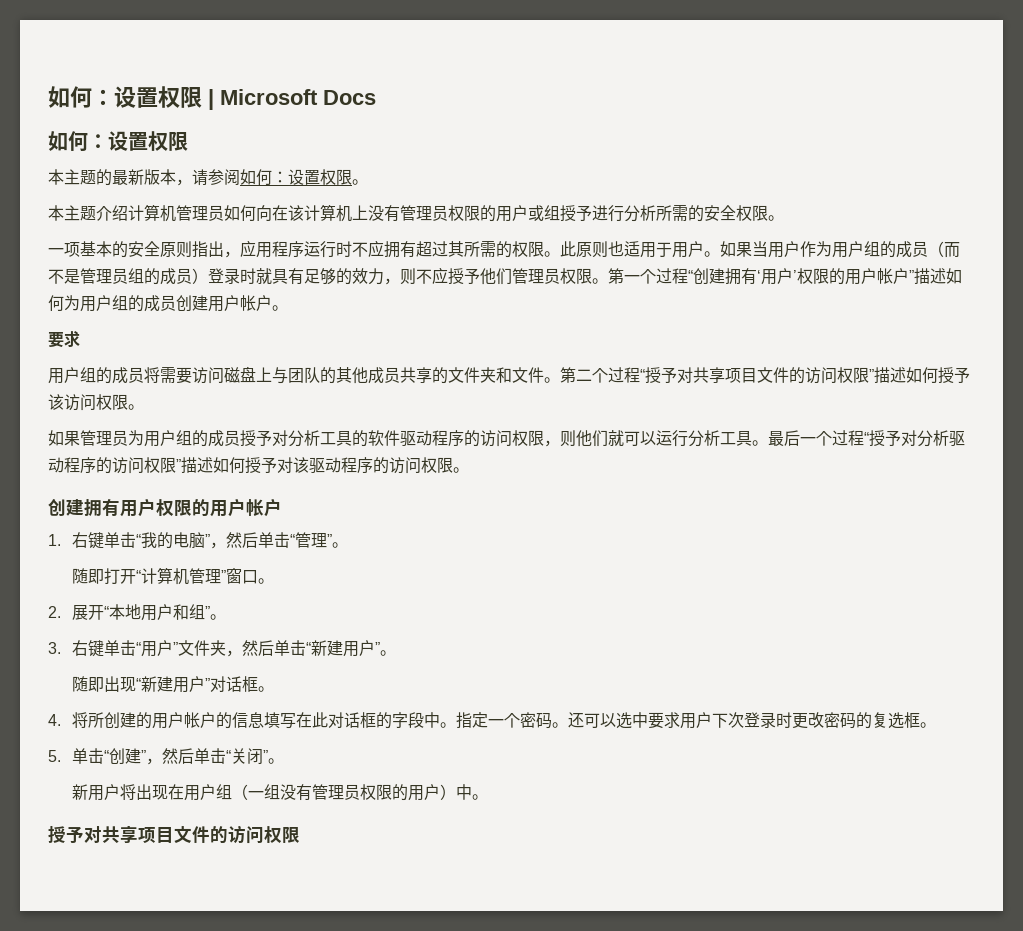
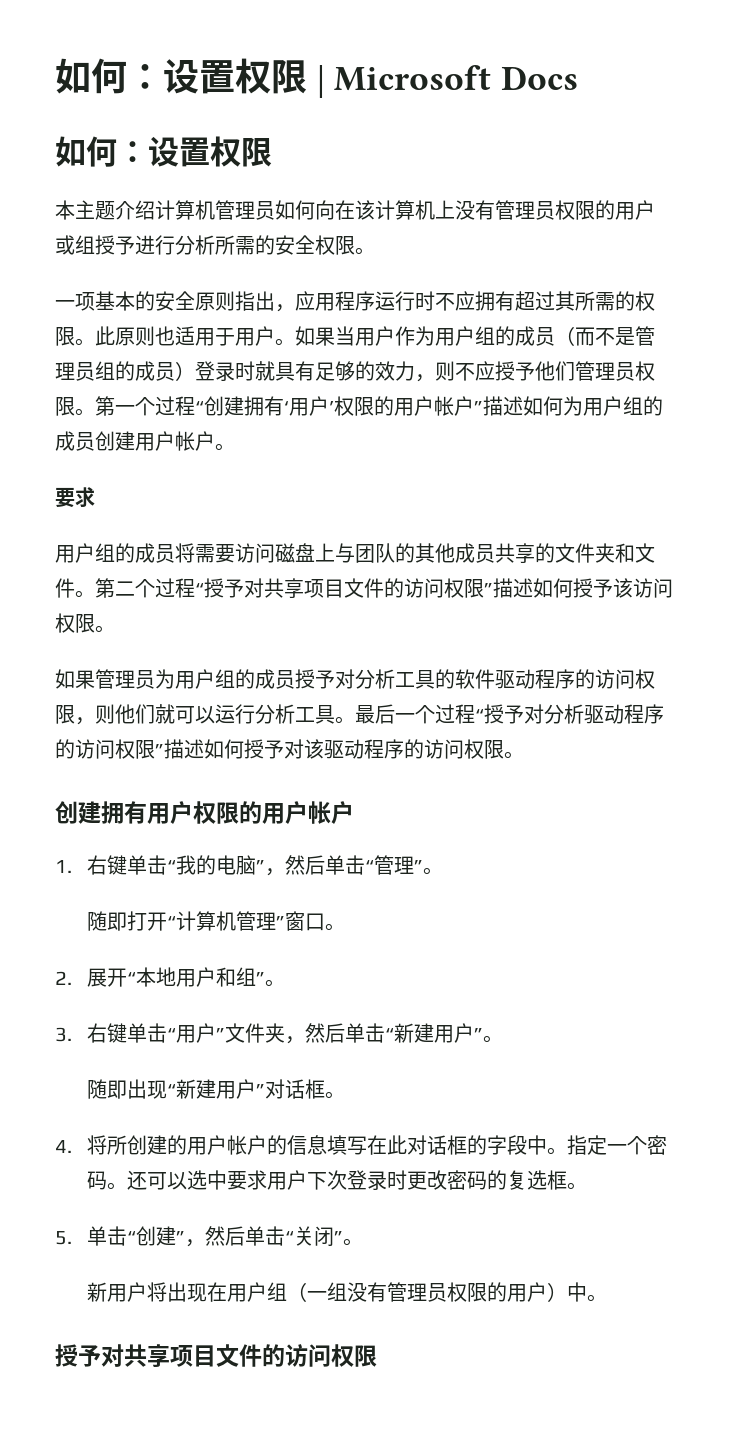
[48,169,368,186] // 本主题的最新版本，请参阅如何：设置权限。 -> (272, 152) none

